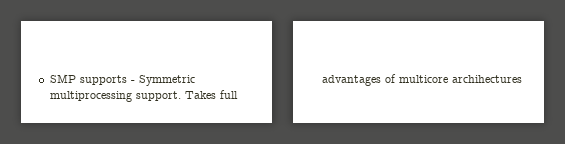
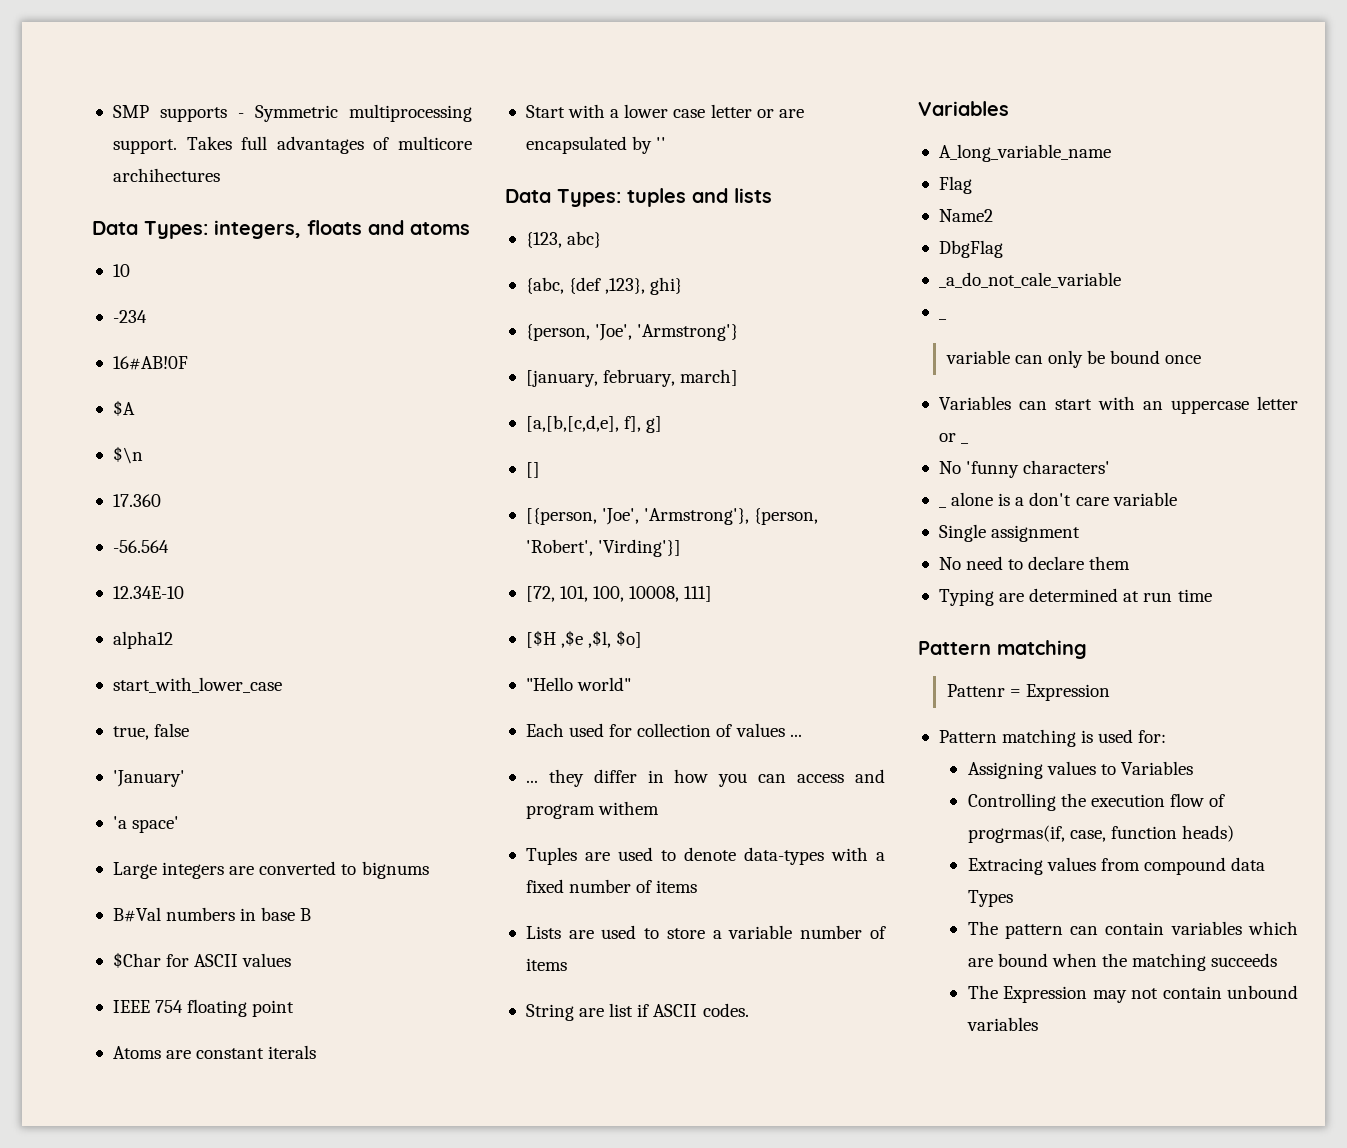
(522, 79) none -> [92,220,470,239] [112,264,130,277] [112,310,147,323] [112,356,188,370] [112,400,135,416] [112,446,143,464] [112,494,161,507] [112,540,169,553] [112,586,184,599] [112,631,173,649] [112,677,282,693] [112,723,190,740] [112,770,185,787] [112,816,180,833] [112,861,429,879] [112,907,312,922] [112,952,292,968] [112,999,295,1017] [112,1045,317,1059] [525,104,804,118] [525,136,667,154] [505,188,772,207] [525,231,602,248] [525,277,683,295] [525,324,739,341] [525,369,739,387] [525,415,663,433] [525,462,540,478] [525,508,819,525] [525,539,682,557] [525,586,713,602] [525,630,643,648] [525,677,632,691] [525,723,802,737] [525,769,885,787] [525,801,660,819] [525,847,885,865] [525,879,698,893] [525,925,886,939] [525,958,567,971] [525,1003,749,1021] [918,101,1009,116] [938,144,1111,162] [938,176,972,194] [938,209,993,222] [938,240,1003,258] [938,272,1121,288] [938,318,947,320] [945,350,1202,368] [938,396,1298,414] [938,433,956,442] [961,442,970,444] [938,460,1111,478] [938,506,947,508] [951,492,1177,506] [938,524,1081,542] [938,556,1131,570] [938,588,1212,606] [918,640,1087,659] [946,684,1110,701] [938,729,1167,747] [967,761,1193,779] [967,793,1226,811] [967,825,1234,843] [967,857,1266,875] [967,890,1013,907] [967,921,1298,939] [967,953,1278,971] [967,985,1298,1003] [966,1017,1038,1031] // Data Types: integers, floats and atoms // 10 // -234 // 16#AB!0F // $A // $\n // 17.360 // -56.564 // 12.34E-10 // alpha12 // start_with_lower_case // true, false // 'January' // 'a space' // Large integers are converted to bignums // B#Val numbers in base B // $Char for ASCII values // IEEE 754 floating point // Atoms are constant iterals // Start with a lower case letter or are encapsulated by '' // Data Types: tuples and lists // {123, abc} // {abc, {def ,123}, ghi} // {person, 'Joe', 'Armstrong'} // [january, february, march] // [a,[b,[c,d,e], f], g] // [] // [{person, 'Joe', 'Armstrong'}, {person, 'Robert', 'Virding'}] // [72, 101, 100, 10008, 111] // [$H ,$e ,$l, $o] // "Hello world" // Each used for collection of values ... // ... they differ in how you can access and program withem // Tuples are used to denote data-types with a fixed number of items // Lists are used to store a variable number of items // String are list if ASCII codes. // Variables // A_long_variable_name // Flag // Name2 // DbgFlag // _a_do_not_cale_variable // _ // variable can only be bound once // Variables can start with an uppercase letter or _ // No 'funny characters' // _ alone is a don't care variable // Single assignment // No need to declare them // Typing are determined at run time // Pattern matching // Pattenr = Expression // Pattern matching is used for: // Assigning values to Variables // Controlling the execution flow of progrmas(if, case, function heads) // Extracing values from compound data Types // The pattern can contain variables which are bound when the matching succeeds // The Expression may not contain unbound variables

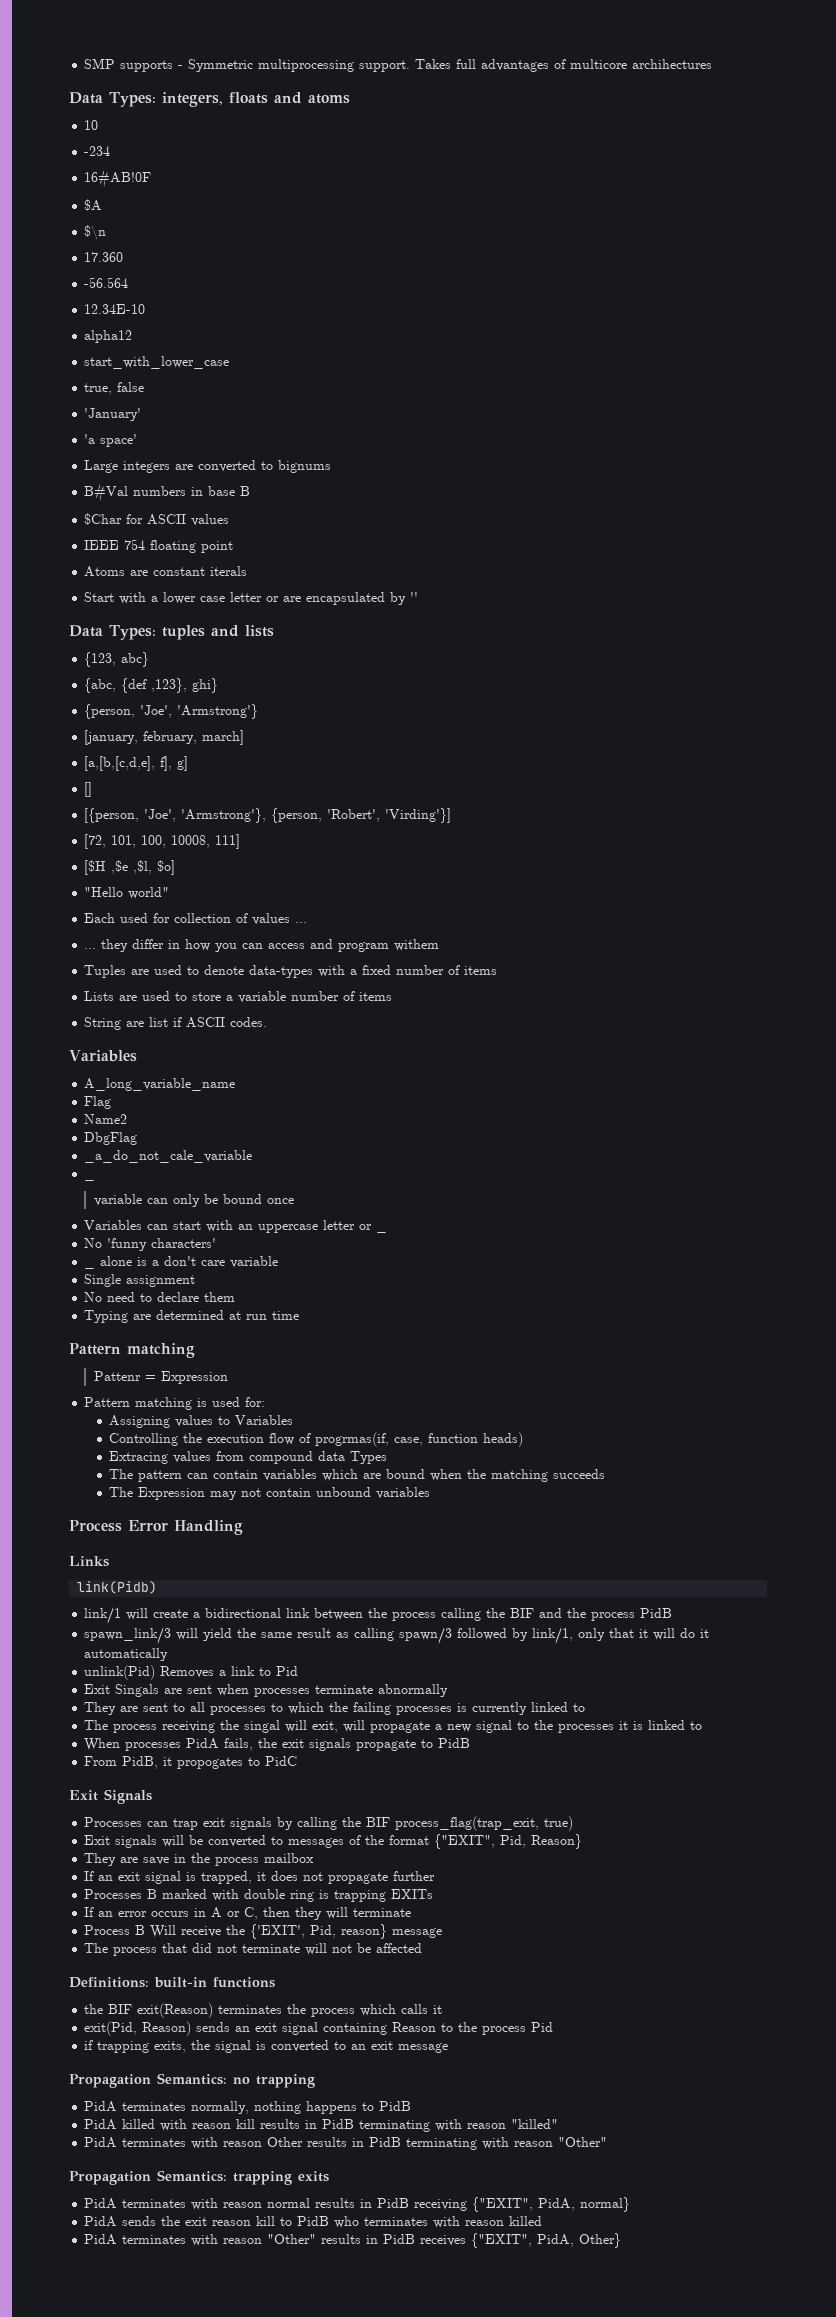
(1038, 1024) none -> [69,1520,243,1535] [69,1556,109,1567] [77,1581,158,1594] [84,1607,673,1624] [84,1627,710,1644] [84,1648,169,1661] [84,1665,299,1680] [84,1684,449,1697] [84,1702,586,1715] [84,1720,703,1733] [84,1738,471,1751] [84,1756,298,1769] [69,1789,152,1804] [84,1816,574,1831] [84,1834,583,1849] [84,1853,315,1866] [84,1871,436,1884] [84,1889,434,1902] [84,1907,412,1920] [84,1924,443,1939] [84,1943,423,1956] [69,1977,275,1988] [84,2003,443,2018] [84,2021,554,2036] [84,2040,449,2053] [69,2073,315,2088] [84,2101,412,2114] [84,2119,559,2132] [84,2137,608,2150] [69,2170,329,2185] [84,2197,631,2212] [84,2216,543,2228] [84,2233,622,2248] // Process Error Handling // Links // link(Pidb) // link/1 will create a bidirectional link between the process calling the BIF and the process PidB // spawn_link/3 will yield the same result as calling spawn/3 followed by link/1, only that it will do it automatically // unlink(Pid) Removes a link to Pid // Exit Singals are sent when processes terminate abnormally // They are sent to all processes to which the failing processes is currently linked to // The process receiving the singal will exit, will propagate a new signal to the processes it is linked to // When processes PidA fails, the exit signals propagate to PidB // From PidB, it propogates to PidC // Exit Signals // Processes can trap exit signals by calling the BIF process_flag(trap_exit, true) // Exit signals will be converted to messages of the format {"EXIT", Pid, Reason} // They are save in the process mailbox // If an exit signal is trapped, it does not propagate further // Processes B marked with double ring is trapping EXITs // If an error occurs in A or C, then they will terminate // Process B Will receive the {'EXIT', Pid, reason} message // The process that did not terminate will not be affected // Definitions: built-in functions // the BIF exit(Reason) terminates the process which calls it // exit(Pid, Reason) sends an exit signal containing Reason to the process Pid // if trapping exits, the signal is converted to an exit message // Propagation Semantics: no trapping // PidA terminates normally, nothing happens to PidB // PidA killed with reason kill results in PidB terminating with reason "killed" // PidA terminates with reason Other results in PidB terminating with reason "Other" // Propagation Semantics: trapping exits // PidA terminates with reason normal results in PidB receiving {"EXIT", PidA, normal} // PidA sends the exit reason kill to PidB who terminates with reason killed // PidA terminates with reason "Other" results in PidB receives {"EXIT", PidA, Other}

